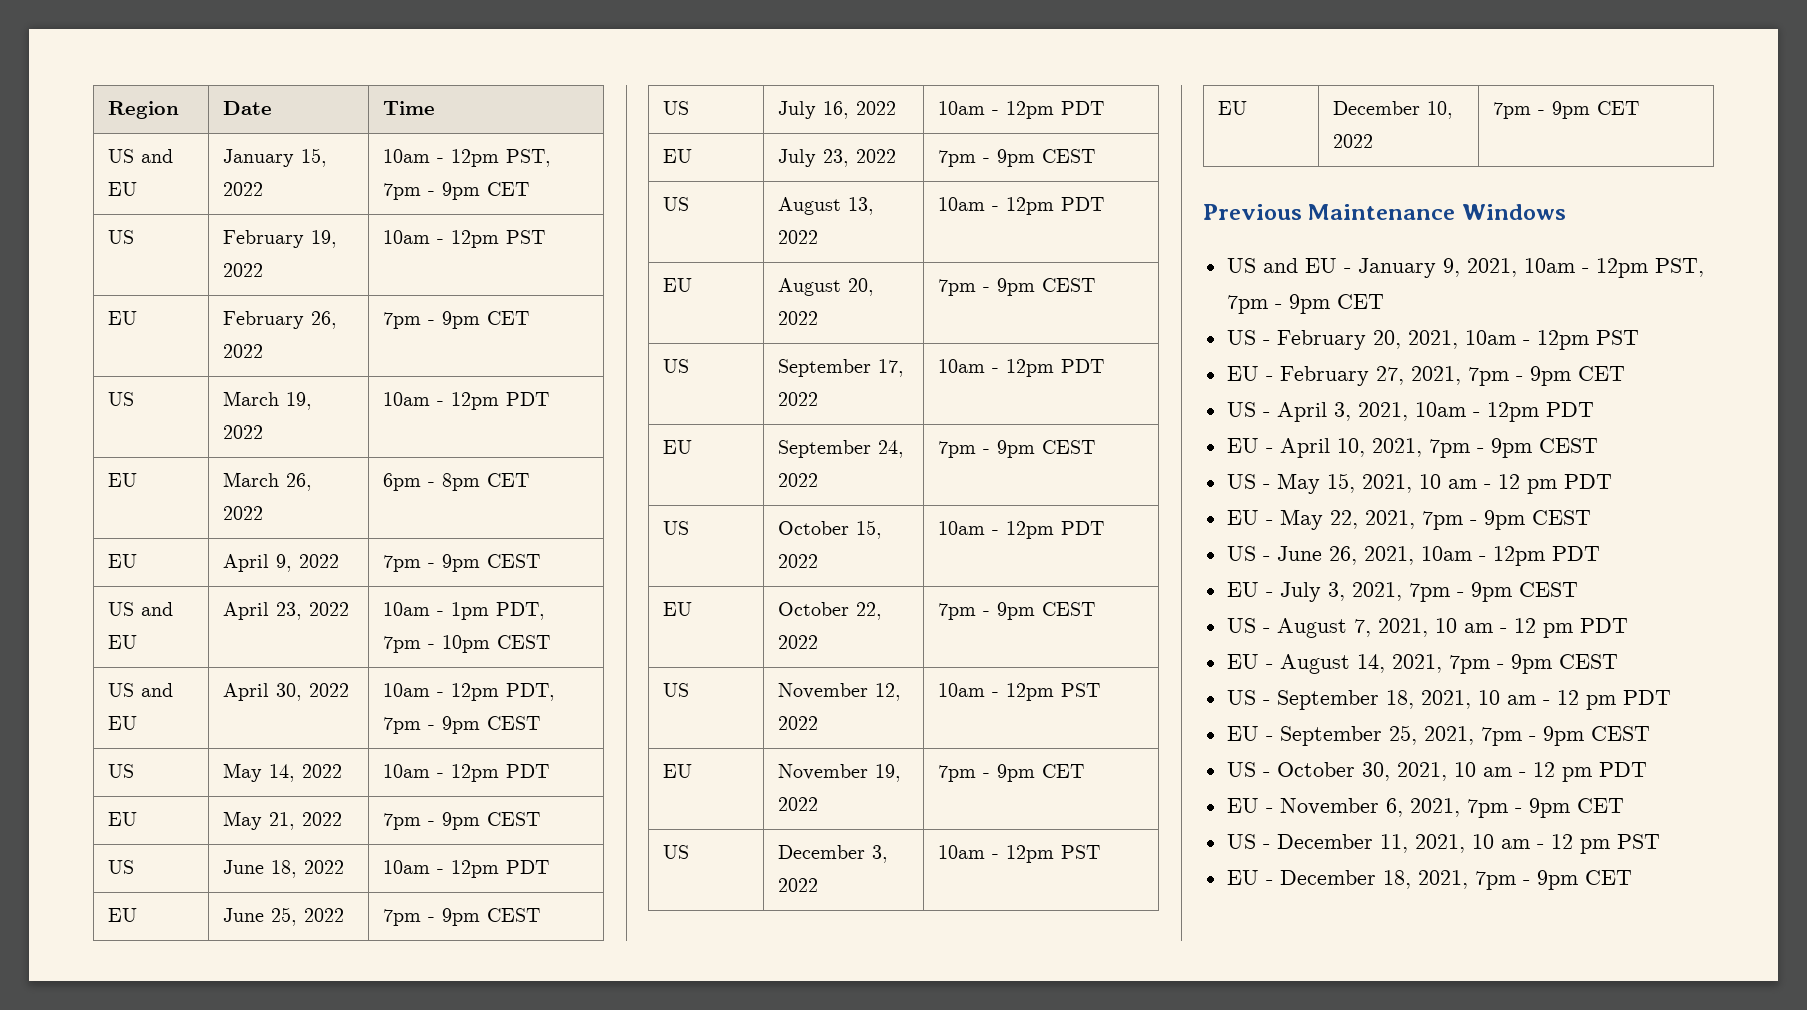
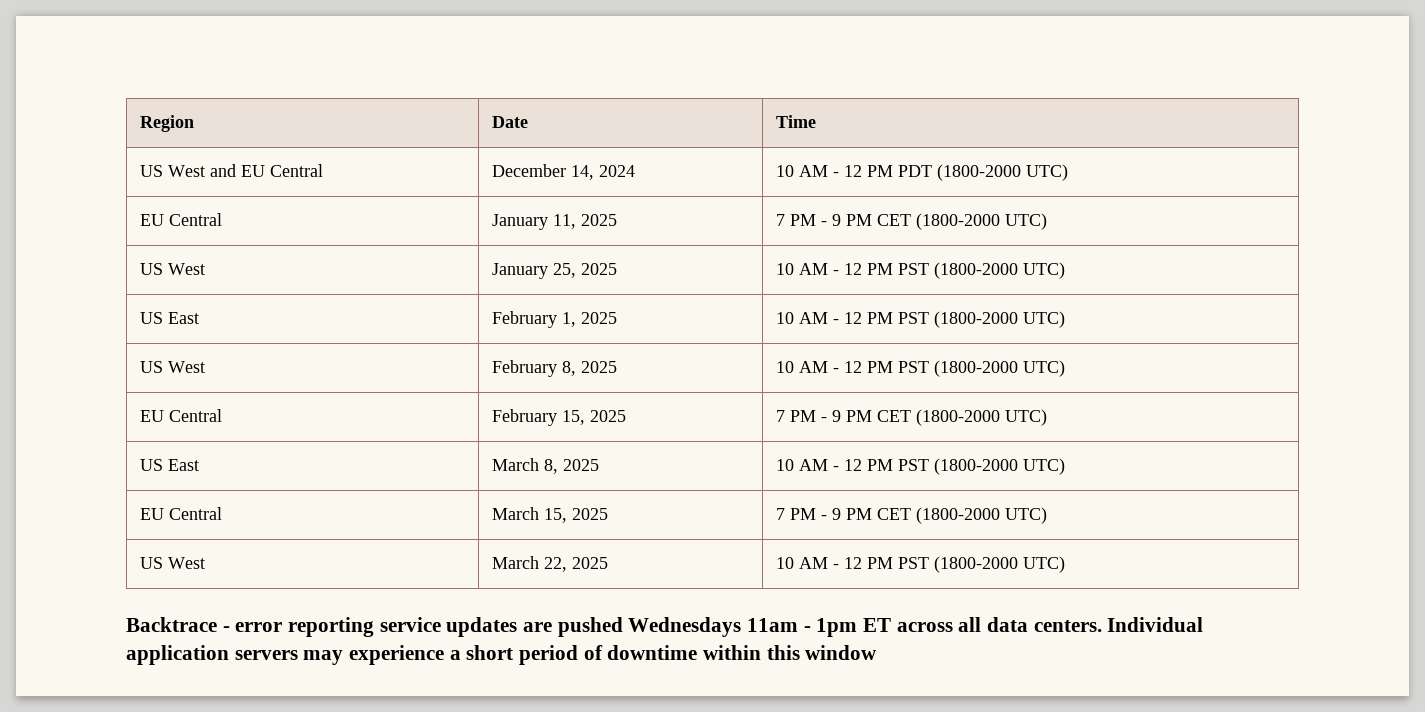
[141,149,174,163] [108,182,138,196] [223,148,328,167] [223,182,264,196] [383,149,552,167] [383,182,530,200] [108,230,135,244] [223,230,338,248] [223,263,264,277] [383,230,546,248] [108,311,138,325] [223,311,338,329] [223,344,264,358] [383,311,530,329] [108,392,135,406] [223,391,313,410] [223,425,264,439] [383,392,550,410] [108,473,138,487] [223,472,313,491] [223,506,264,520] [383,473,530,491] [108,554,138,568] [223,554,340,572] [383,554,541,572] [108,602,174,616] [108,635,138,649] [223,602,350,620] [383,602,546,620] [383,635,551,653] [108,683,174,697] [108,716,138,730] [223,683,350,701] [383,683,556,701] [383,716,541,734] [108,764,135,778] [223,763,343,782] [383,764,550,782] [108,812,138,826] [223,811,343,830] [383,812,541,830] [108,860,135,874] [223,860,345,878] [383,860,550,878] [108,908,138,922] [223,907,345,926] [383,908,541,926] [663,101,690,115] [778,101,897,119] [938,101,1105,119] [663,149,693,163] [778,149,897,167] [938,149,1096,167] [663,197,690,211] [778,197,875,215] [778,230,819,244] [938,197,1105,215] [663,278,693,292] [778,278,875,296] [778,311,819,325] [938,278,1096,296] [663,359,690,373] [778,359,905,377] [778,392,819,406] [938,359,1105,377] [663,440,693,454] [778,440,905,458] [778,473,819,487] [938,440,1096,458] [663,521,690,535] [778,520,883,539] [778,554,819,568] [938,521,1105,539] [663,602,693,616] [778,602,883,620] [778,635,819,649] [938,602,1096,620] [663,683,690,697] [778,683,902,701] [778,716,819,730] [938,683,1101,701] [663,764,693,778] [778,764,902,782] [778,797,819,811] [938,764,1085,782] [663,845,690,859] [778,845,889,863] [778,878,819,892] [938,845,1101,863] [1218,101,1248,115] [1333,101,1454,119] [1333,134,1374,148] [1493,101,1640,119] [1203,204,1566,220] [1226,258,1704,278] [1226,294,1384,314] [1226,330,1639,350] [1226,366,1625,386] [1226,402,1594,422] [1226,438,1598,458] [1226,473,1612,494] [1226,509,1591,530] [1226,546,1600,566] [1226,582,1578,602] [1226,618,1628,638] [1226,654,1618,674] [1226,690,1671,710] [1226,725,1650,746] [1226,762,1647,782] [1226,798,1624,818] [1226,834,1660,854] [1226,870,1632,890] and EU | January 15, 2022 | 10am - 12pm PST, 7pm - 9pm CET // US | February 19, 2022 | 10am - 12pm PST // EU | February 26, 2022 | 7pm - 9pm CET // US | March 19, 2022 | 10am - 12pm PDT // EU | March 26, 2022 | 6pm - 8pm CET // EU | April 9, 2022 | 7pm - 9pm CEST // US and EU | April 23, 2022 | 10am - 1pm PDT, 7pm - 10pm CEST // US and EU | April 30, 2022 | 10am - 12pm PDT, 7pm - 9pm CEST // US | May 14, 2022 | 10am - 12pm PDT // EU | May 21, 2022 | 7pm - 9pm CEST // US | June 18, 2022 | 10am - 12pm PDT // EU | June 25, 2022 | 7pm - 9pm CEST // US | July 16, 2022 | 10am - 12pm PDT // EU | July 23, 2022 | 7pm - 9pm CEST // US | August 13, 2022 | 10am - 12pm PDT // EU | August 20, 2022 | 7pm - 9pm CEST // US | September 17, 2022 | 10am - 12pm PDT // EU | September 24, 2022 | 7pm - 9pm CEST // US | October 15, 2022 | 10am - 12pm PDT // EU | October 22, 2022 | 7pm - 9pm CEST // US | November 12, 2022 | 10am - 12pm PST // EU | November 19, 2022 | 7pm - 9pm CET // US | December 3, 2022 | 10am - 12pm PST // EU | December 10, 2022 | 7pm - 9pm CET // Previous Maintenance Windows // US and EU - January 9, 2021, 10am - 12pm PST, 7pm - 9pm CET // US - February 20, 2021, 10am - 12pm PST // EU - February 27, 2021, 7pm - 9pm CET // US - April 3, 2021, 10am - 12pm PDT // EU - April 10, 2021, 7pm - 9pm CEST // US - May 15, 2021, 10 am - 12 pm PDT // EU - May 22, 2021, 7pm - 9pm CEST // US - June 26, 2021, 10am - 12pm PDT // EU - July 3, 2021, 7pm - 9pm CEST // US - August 7, 2021, 10 am - 12 pm PDT // EU - August 14, 2021, 7pm - 9pm CEST // US - September 18, 2021, 10 am - 12 pm PDT // EU - September 25, 2021, 7pm - 9pm CEST // US - October 30, 2021, 10 am - 12 pm PDT // EU - November 6, 2021, 7pm - 9pm CET // US - December 11, 2021, 10 am - 12 pm PST // EU - December 18, 2021, 7pm - 9pm CET -> [168,164,324,177] [492,164,636,180] [776,164,1069,181] [140,213,223,226] [492,214,618,230] [776,213,1048,230] [140,263,206,275] [492,263,618,279] [776,262,1066,279] [140,312,200,324] [492,311,618,328] [776,311,1066,328] [140,361,206,373] [492,360,618,377] [776,360,1066,377] [140,409,223,422] [492,409,627,426] [776,409,1048,426] [140,459,200,471] [492,458,600,474] [776,458,1066,475] [140,507,223,520] [492,507,609,523] [776,507,1048,524] [140,557,206,569] [492,556,609,572] [776,556,1066,573] [126,617,1204,637] [126,645,878,665] West and EU Central | December 14, 2024 | 10 AM - 12 PM PDT (1800-2000 UTC) // EU Central | January 11, 2025 | 7 PM - 9 PM CET (1800-2000 UTC) // US West | January 25, 2025 | 10 AM - 12 PM PST (1800-2000 UTC) // US East | February 1, 2025 | 10 AM - 12 PM PST (1800-2000 UTC) // US West | February 8, 2025 | 10 AM - 12 PM PST (1800-2000 UTC) // EU Central | February 15, 2025 | 7 PM - 9 PM CET (1800-2000 UTC) // US East | March 8, 2025 | 10 AM - 12 PM PST (1800-2000 UTC) // EU Central | March 15, 2025 | 7 PM - 9 PM CET (1800-2000 UTC) // US West | March 22, 2025 | 10 AM - 12 PM PST (1800-2000 UTC) // Backtrace - error reporting service updates are pushed Wednesdays 11am - 1pm ET across all data centers. Individual application servers may experience a short period of downtime within this window

